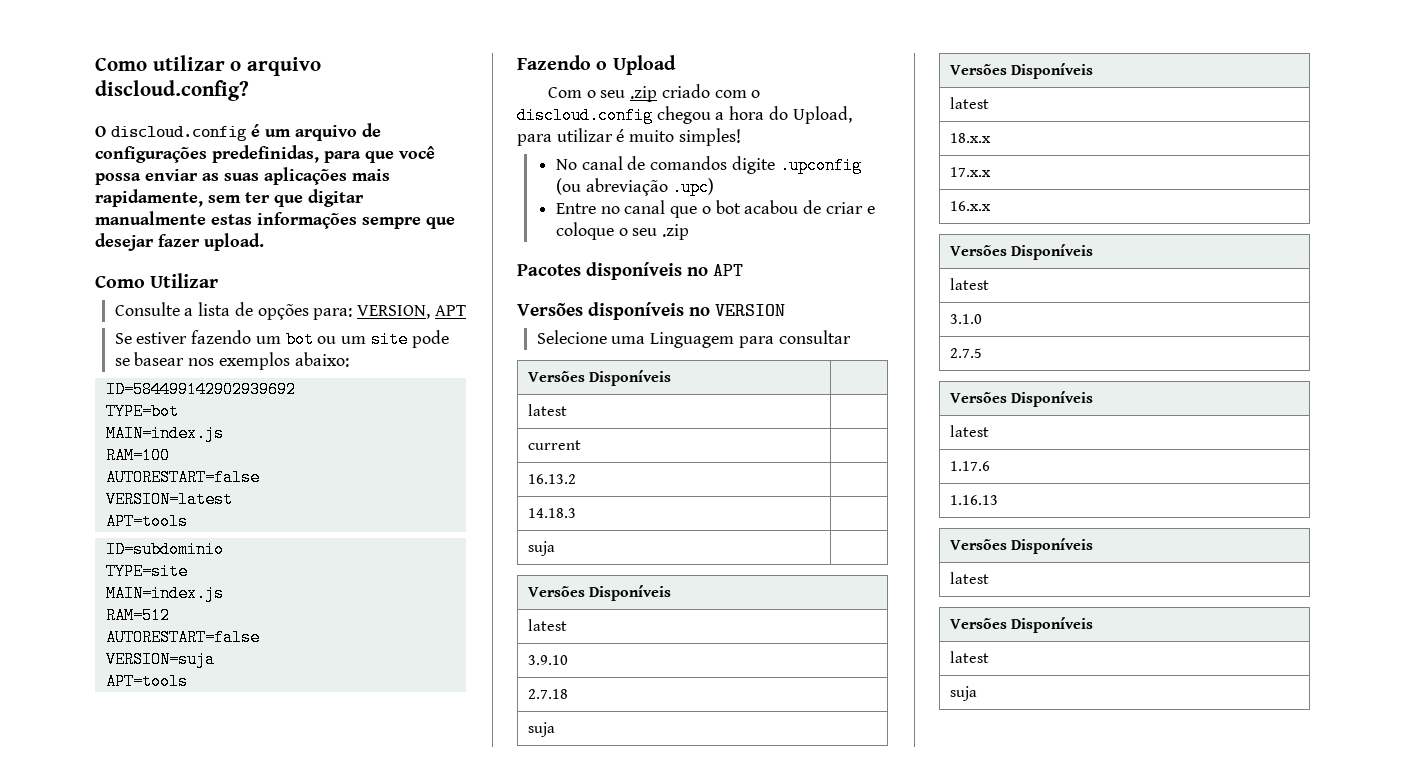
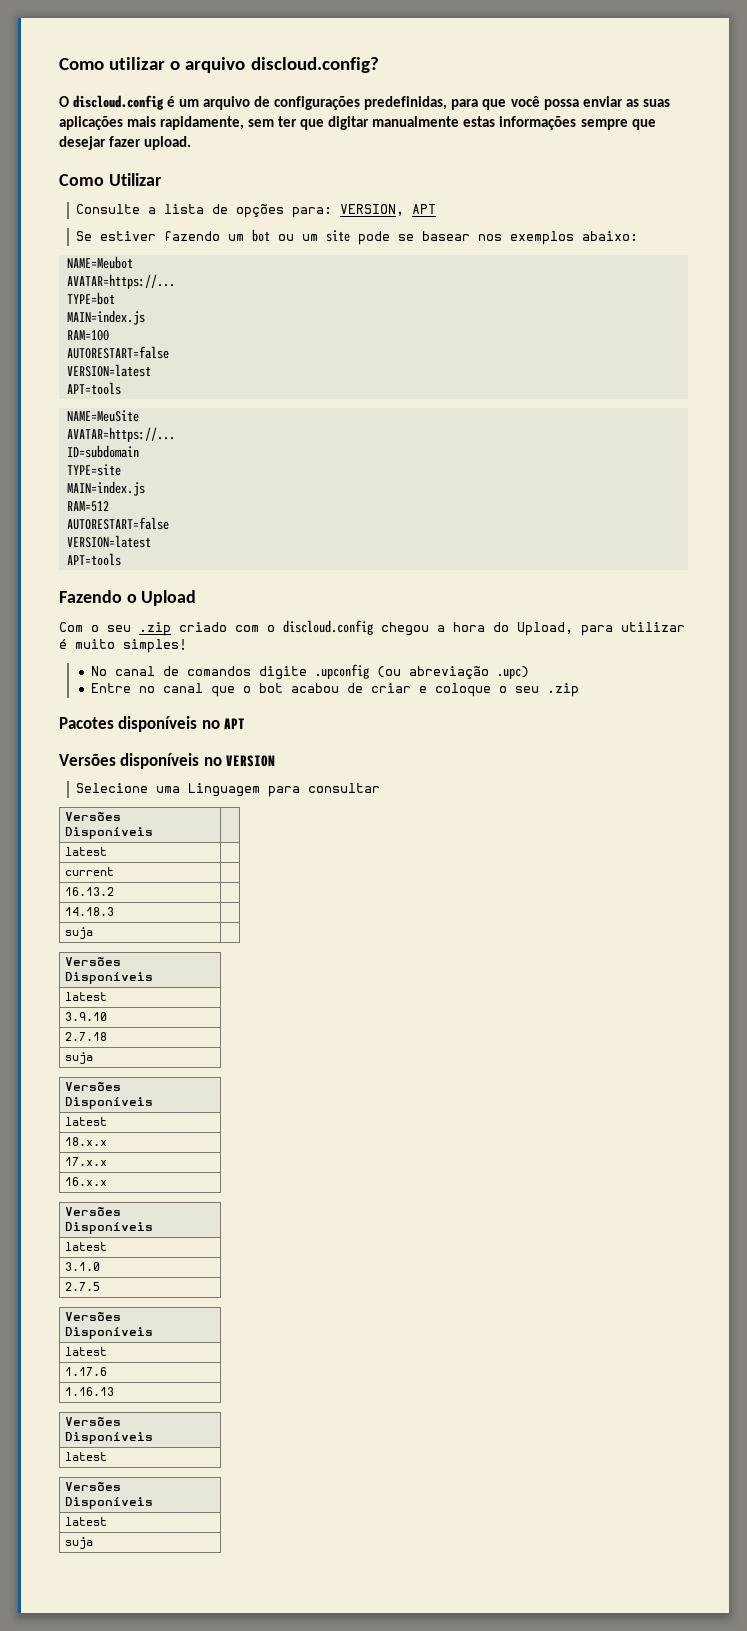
[105,381,296,398] ID=584499142902939692 -> [66,256,133,269] [66,274,175,289] NAME=Meubot // AVATAR=https://...
[105,541,224,558] ID=subdominio -> [66,410,139,422] [66,427,175,442] [66,445,139,458] NAME=MeuSite // AVATAR=https://... // ID=subdomain
[105,651,215,668] VERSION=suja -> [66,535,151,548] VERSION=latest

